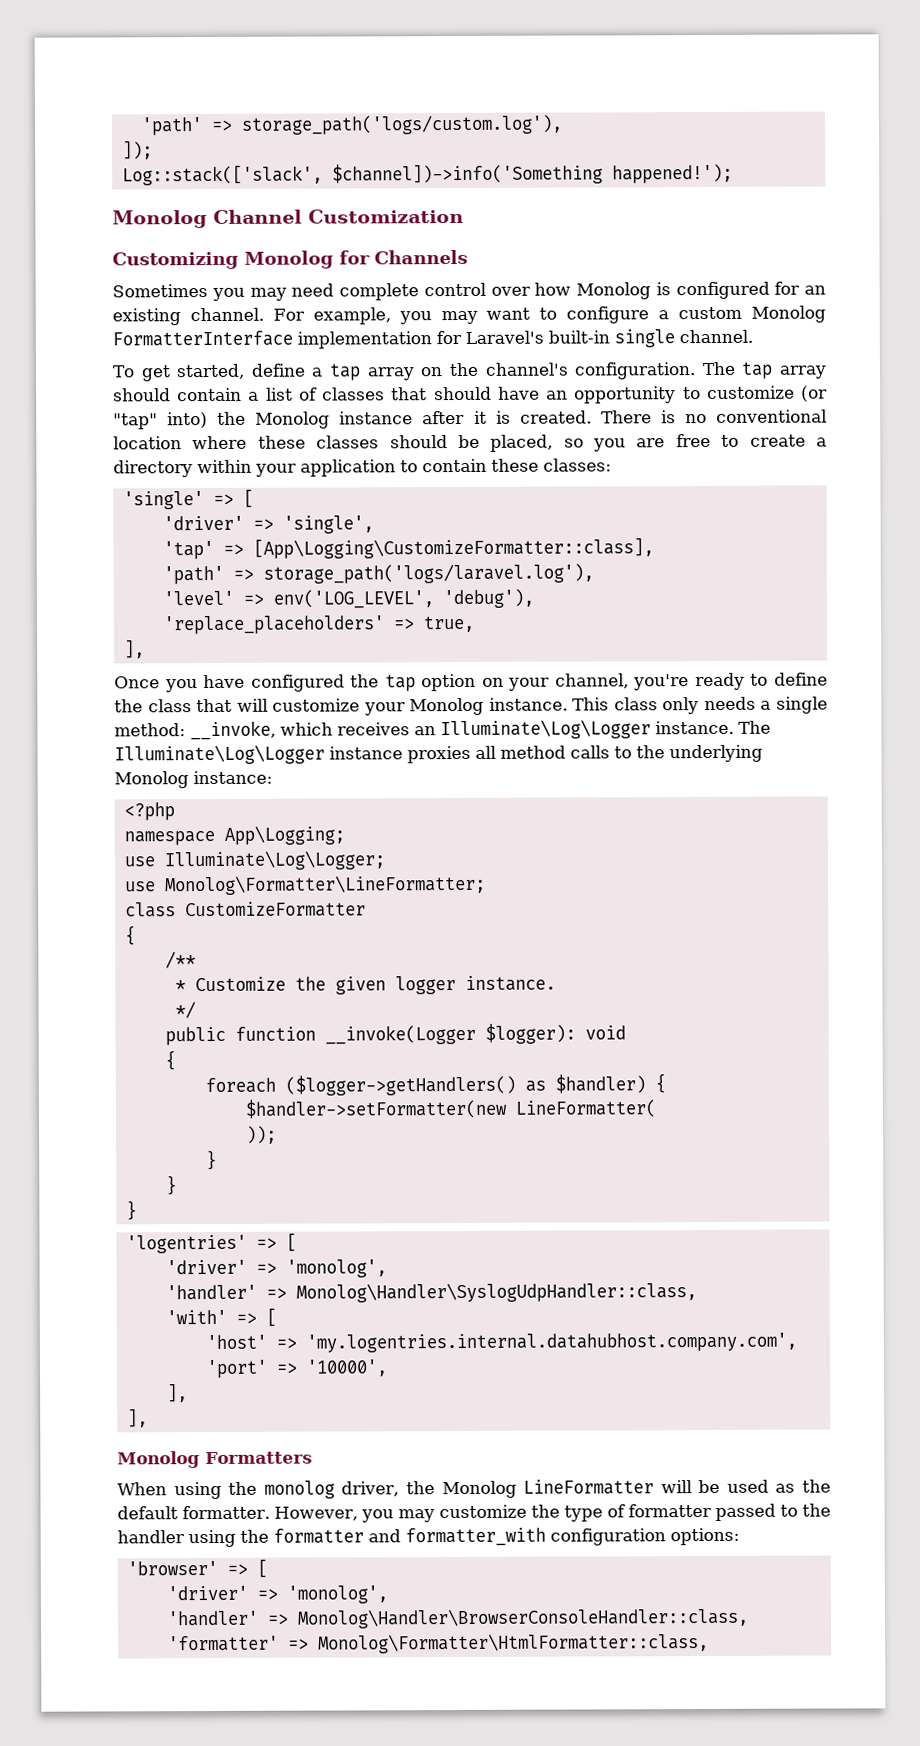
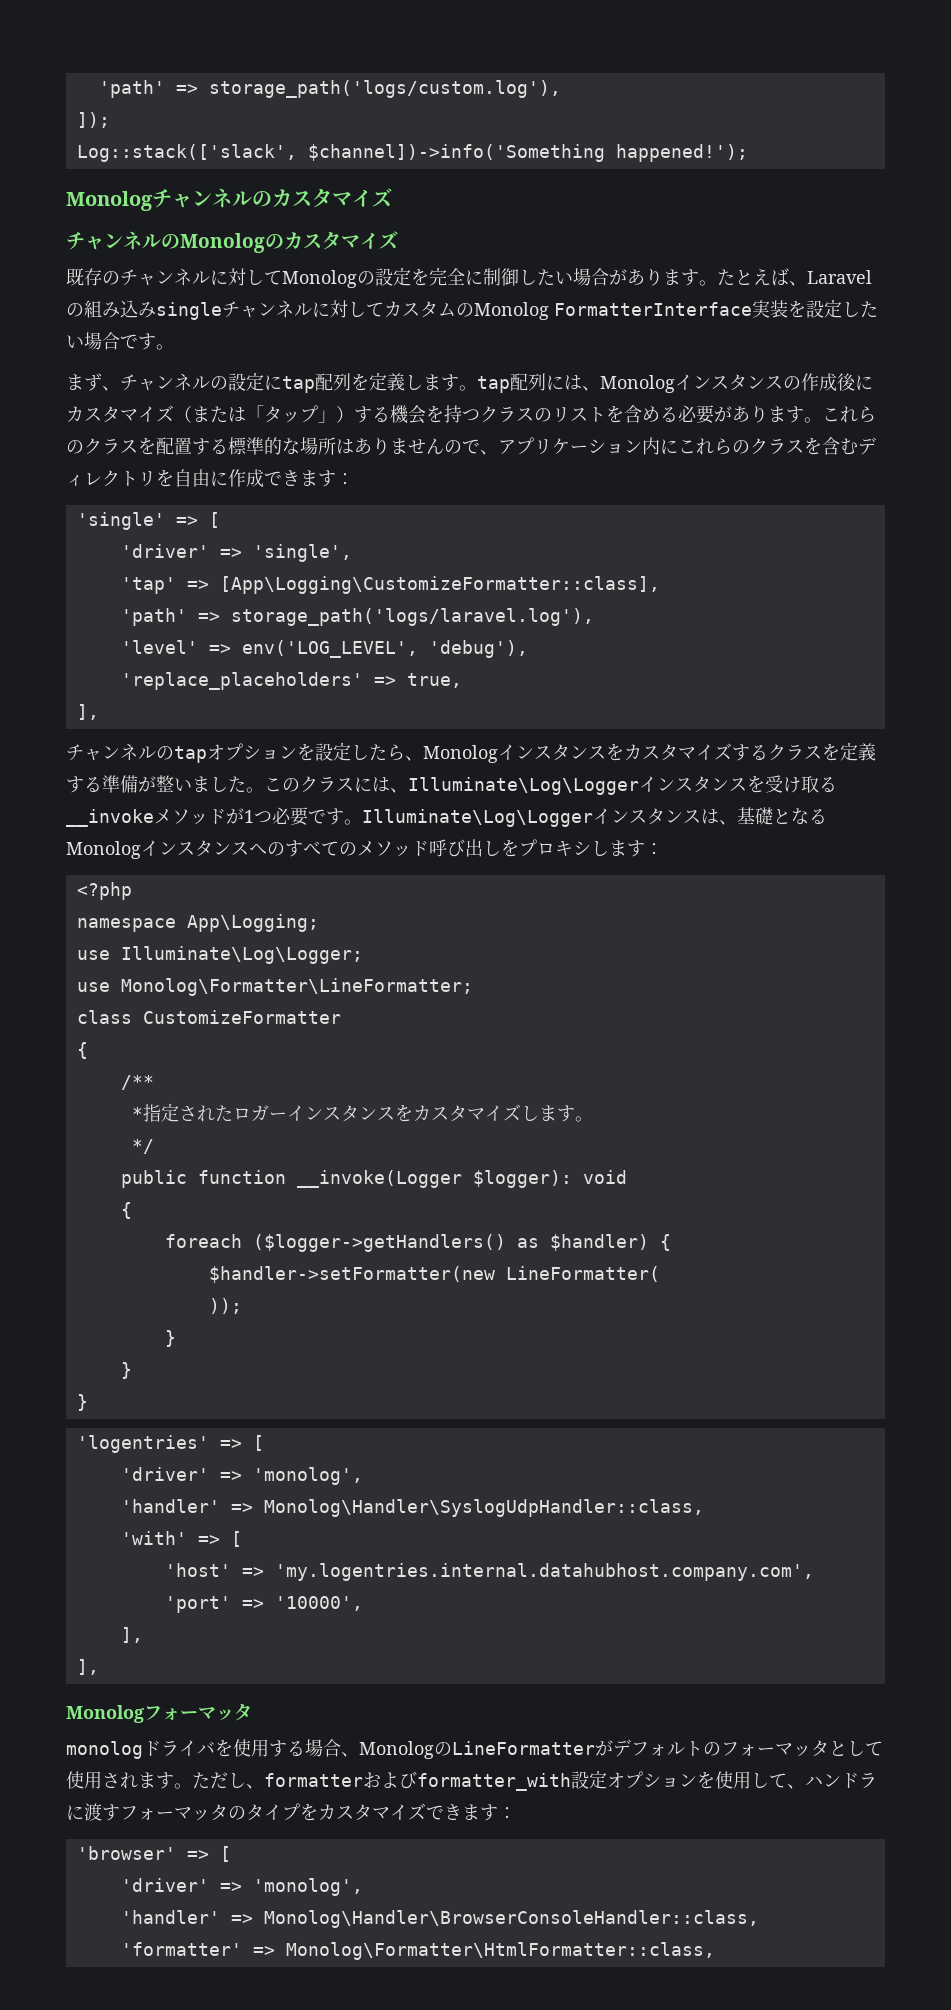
[213,208,464,224] [112,249,468,270] [112,281,826,301] [112,305,827,326] [112,329,753,349] [112,361,828,382] [113,385,829,404] [113,409,828,430] [113,433,827,452] [113,458,612,478] Channel Customization // Customizing Monolog for Channels // Sometimes you may need complete control over how Monolog is configured for an existing channel. For example, you may want to configure a custom Monolog FormatterInterface implementation for Laravel's built-in single channel. // To get started, define a tap array on the channel's configuration. The tap array should contain a list of classes that should have an opportunity to customize (or "tap" into) the Monolog instance after it is created. There is no conventional location where these classes should be placed, so you are free to create a directory within your application to contain these classes: -> [152,188,392,208] [66,231,398,253] [66,267,872,288] [66,299,878,320] [66,332,174,350] [66,372,873,393] [66,405,876,424] [66,437,876,455] [66,469,354,487] チャンネルのカスタマイズ // チャンネルのMonologのカスタマイズ // 既存のチャンネルに対してMonologの設定を完全に制御したい場合があります。たとえば、Laravelの組み込みsingleチャンネルに対してカスタムのMonolog FormatterInterface実装を設定したい場合です。 // まず、チャンネルの設定にtap配列を定義します。tap配列には、Monologインスタンスの作成後にカスタマイズ（または「タップ」）する機会を持つクラスのリストを含める必要があります。これらのクラスを配置する標準的な場所はありませんので、アプリケーション内にこれらのクラスを含むディレクトリを自由に作成できます：
[114,672,829,693] [114,696,829,716] [114,719,771,741] [114,744,763,765] [114,770,273,789] Once you have configured the tap option on your channel, you're ready to define the class that will customize your Monolog instance. This class only needs a single method: __invoke, which receives an Illuminate\Log\Logger instance. The Illuminate\Log\Logger instance proxies all method calls to the underlying Monolog instance: -> [66,742,876,763] [66,775,837,795] [66,807,827,827] [66,839,663,859] チャンネルのtapオプションを設定したら、Monologインスタンスをカスタマイズするクラスを定義する準備が整いました。このクラスには、Illuminate\Log\Loggerインスタンスを受け取る__invokeメソッドが1つ必要です。Illuminate\Log\Loggerインスタンスは、基礎となるMonologインスタンスへのすべてのメソッド呼び出しをプロキシします：
[194,975,556,995] Customize the given logger instance. -> [142,1103,593,1122] 指定されたロガーインスタンスをカスタマイズします。
[205,1451,313,1465] [117,1479,831,1500] [117,1503,831,1523] [117,1527,740,1548] Formatters // When using the monolog driver, the Monolog LineFormatter will be used as the default formatter. However, you may customize the type of formatter passed to the handler using the formatter and formatter_with configuration options: -> [144,1703,252,1721] [66,1739,883,1759] [66,1770,877,1791] [66,1803,516,1821] フォーマッタ // monologドライバを使用する場合、MonologのLineFormatterがデフォルトのフォーマッタとして使用されます。ただし、formatterおよびformatter_with設定オプションを使用して、ハンドラに渡すフォーマッタのタイプをカスタマイズできます：

